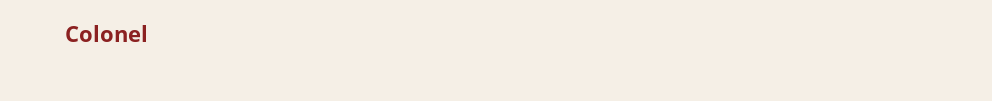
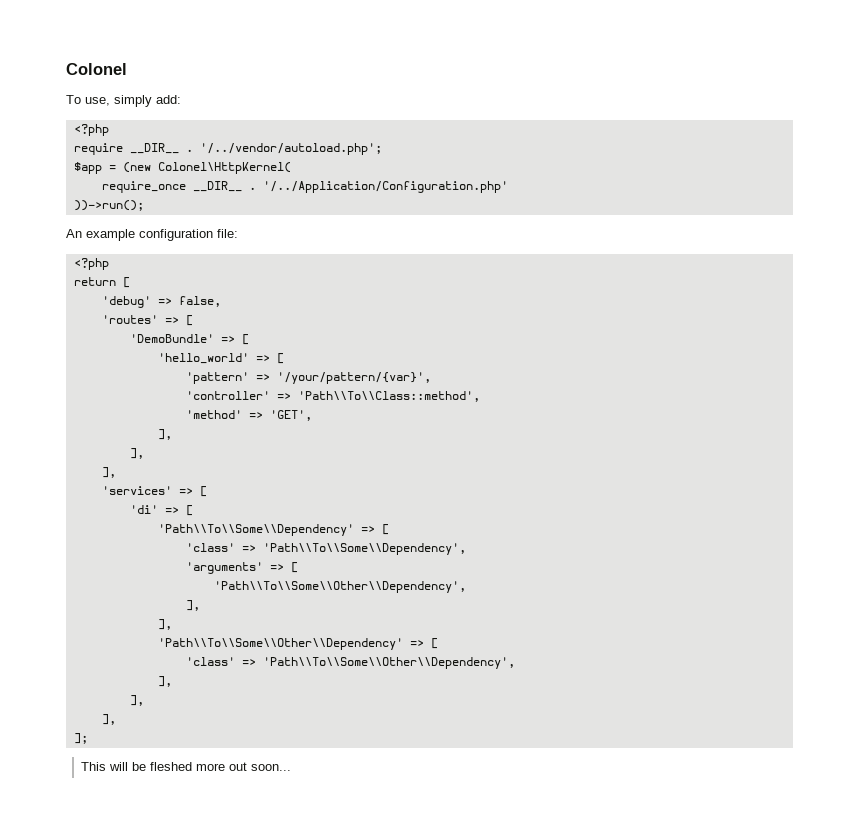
(148, 33) none -> [66,95,181,107] [73,124,109,136] [73,143,382,155] [73,162,291,174] [101,181,508,193] [73,200,144,211] [66,229,238,241] [73,258,109,270] [73,277,130,288] [101,296,221,308] [101,315,193,326] [129,334,249,345] [157,353,284,364] [185,372,431,384] [185,391,480,402] [185,410,312,421] [157,429,172,440] [129,448,144,459] [101,467,116,478] [101,486,207,497] [129,505,193,516] [157,524,389,536] [185,543,466,555] [185,562,298,574] [213,581,466,593] [185,600,200,611] [157,619,172,630] [157,638,438,650] [185,657,515,669] [157,676,172,687] [129,695,144,706] [101,714,116,725] [73,733,88,744] [81,762,292,771] // To use, simply add: // <?php // require __DIR__ . '/../vendor/autoload.php'; // $app = (new Colonel\HttpKernel( // require_once __DIR__ . '/../Application/Configuration.php' // ))->run(); // An example configuration file: // <?php // return [ // 'debug' => false, // 'routes' => [ // 'DemoBundle' => [ // 'hello_world' => [ // 'pattern' => '/your/pattern/{var}', // 'controller' => 'Path\\To\\Class::method', // 'method' => 'GET', // ], // ], // ], // 'services' => [ // 'di' => [ // 'Path\\To\\Some\\Dependency' => [ // 'class' => 'Path\\To\\Some\\Dependency', // 'arguments' => [ // 'Path\\To\\Some\\Other\\Dependency', // ], // ], // 'Path\\To\\Some\\Other\\Dependency' => [ // 'class' => 'Path\\To\\Some\\Other\\Dependency', // ], // ], // ], // ]; // This will be fleshed more out soon...

